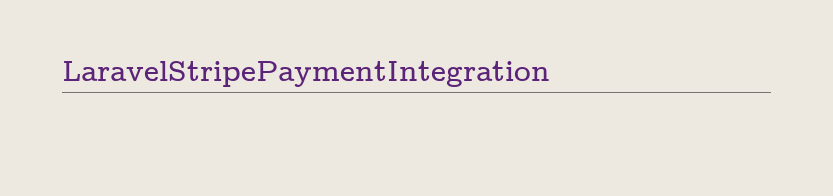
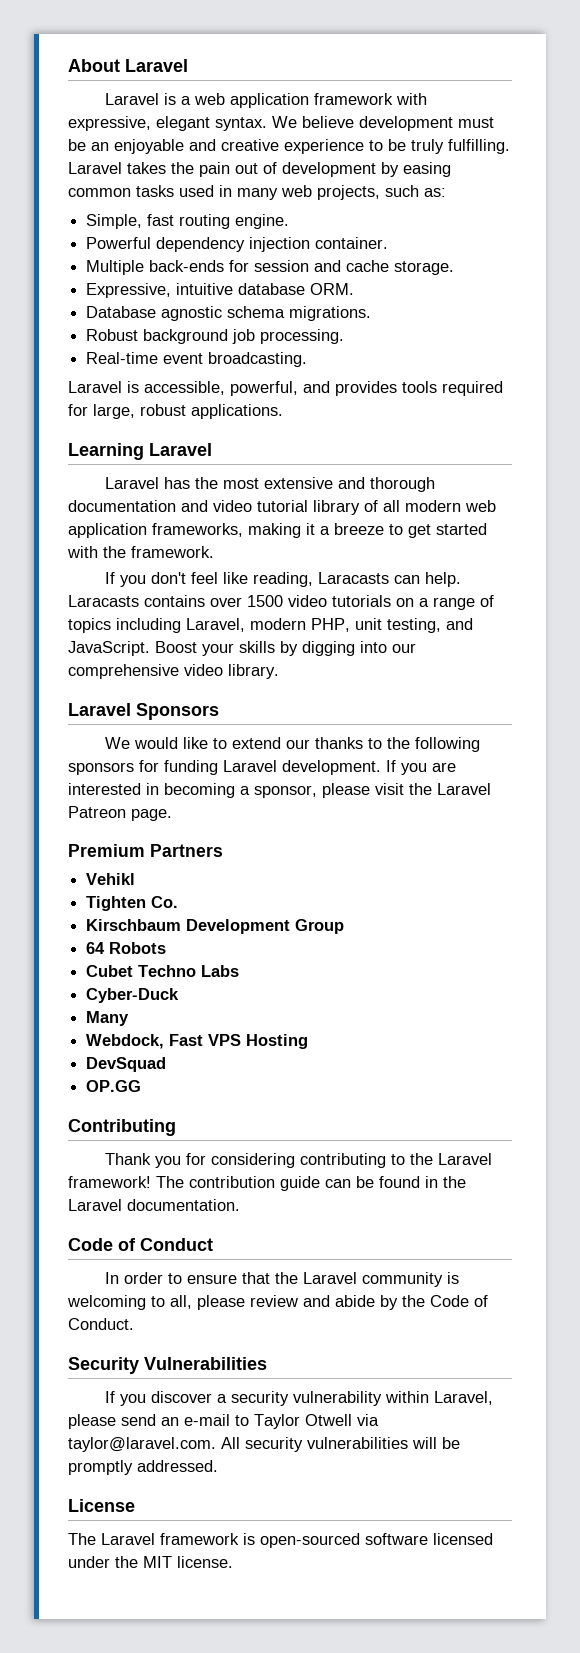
[62,61,550,87] LaravelStripePaymentIntegration -> [68,59,188,72] [104,93,427,108] [68,116,494,131] [68,139,510,154] [68,162,451,177] [68,185,446,200] [86,214,290,229] [86,237,389,252] [86,260,455,275] [86,283,355,298] [86,306,372,321] [86,329,345,344] [86,352,308,367] [68,381,503,396] [68,404,283,419] [68,443,212,460] [104,477,435,492] [68,500,496,515] [68,523,487,538] [67,546,214,558] [104,572,461,587] [68,595,494,610] [68,618,473,633] [68,641,416,656] [68,664,279,679] [68,703,219,720] [104,737,480,752] [68,760,456,775] [68,783,491,798] [68,806,172,821] [68,844,223,857] [86,873,136,885] [86,896,179,911] [86,919,345,934] [86,942,167,954] [86,965,240,977] [86,988,180,1003] [86,1011,130,1026] [86,1034,309,1049] [86,1057,167,1072] [86,1080,142,1092] [68,1119,176,1136] [104,1153,492,1168] [68,1176,466,1191] [68,1199,240,1211] [68,1238,213,1251] [104,1272,459,1287] [67,1295,488,1310] [68,1318,134,1330] [68,1357,267,1374] [104,1391,493,1406] [68,1414,379,1429] [68,1437,460,1452] [68,1460,218,1475] [68,1499,135,1512] [68,1533,493,1548] [68,1556,233,1568] About Laravel // Laravel is a web application framework with expressive, elegant syntax. We believe development must be an enjoyable and creative experience to be truly fulfilling. Laravel takes the pain out of development by easing common tasks used in many web projects, such as: // Simple, fast routing engine. // Powerful dependency injection container. // Multiple back-ends for session and cache storage. // Expressive, intuitive database ORM. // Database agnostic schema migrations. // Robust background job processing. // Real-time event broadcasting. // Laravel is accessible, powerful, and provides tools required for large, robust applications. // Learning Laravel // Laravel has the most extensive and thorough documentation and video tutorial library of all modern web application frameworks, making it a breeze to get started with the framework. // If you don't feel like reading, Laracasts can help. Laracasts contains over 1500 video tutorials on a range of topics including Laravel, modern PHP, unit testing, and JavaScript. Boost your skills by digging into our comprehensive video library. // Laravel Sponsors // We would like to extend our thanks to the following sponsors for funding Laravel development. If you are interested in becoming a sponsor, please visit the Laravel Patreon page. // Premium Partners // Vehikl // Tighten Co. // Kirschbaum Development Group // 64 Robots // Cubet Techno Labs // Cyber-Duck // Many // Webdock, Fast VPS Hosting // DevSquad // OP.GG // Contributing // Thank you for considering contributing to the Laravel framework! The contribution guide can be found in the Laravel documentation. // Code of Conduct // In order to ensure that the Laravel community is welcoming to all, please review and abide by the Code of Conduct. // Security Vulnerabilities // If you discover a security vulnerability within Laravel, please send an e-mail to Taylor Otwell via taylor@laravel.com. All security vulnerabilities will be promptly addressed. // License // The Laravel framework is open-sourced software licensed under the MIT license.

